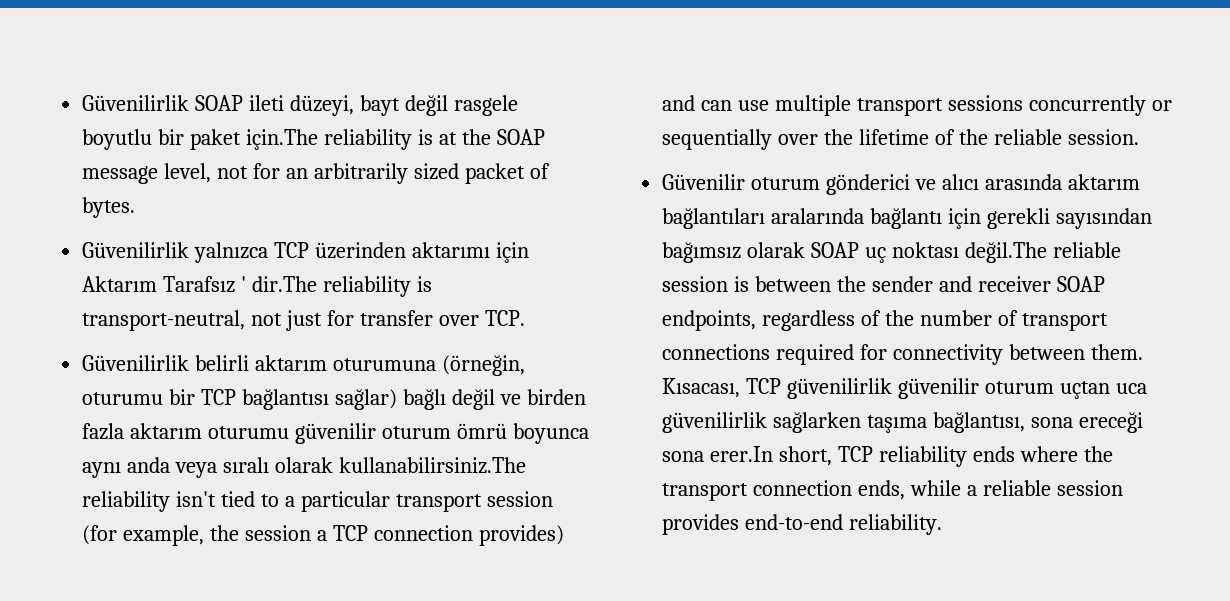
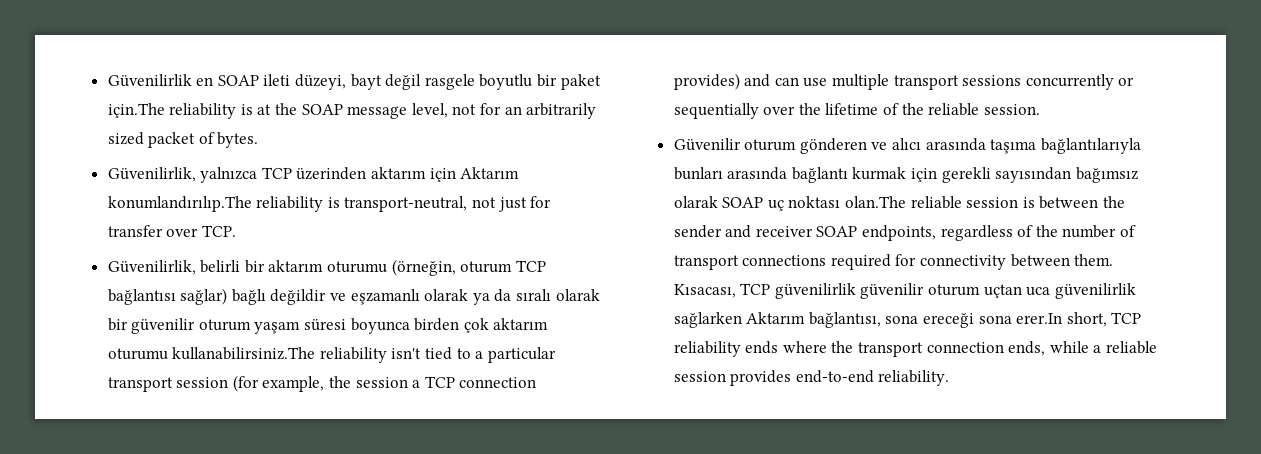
[82,95,190,111] Güvenilirlik -> [107,74,214,87] Güvenilirlik en
[82,242,190,258] Güvenilirlik -> [107,167,196,182] Güvenilirlik,
[411,242,490,258] aktarımı -> [371,167,427,179] aktarım
[163,276,318,293] Tarafsız ' dir.The -> [107,196,252,212] konumlandırılıp.The
[82,355,525,376] [82,389,586,410] [82,423,589,444] [82,457,333,478] Güvenilirlik belirli aktarım oturumuna (örneğin, oturumu bir TCP bağlantısı sağlar) bağlı değil ve birden fazla aktarım oturumu güvenilir oturum ömrü boyunca aynı anda veya sıralı olarak -> [107,259,546,276] [107,288,600,305] [107,318,549,334] [107,348,168,360] Güvenilirlik, belirli bir aktarım oturumu (örneğin, oturum TCP bağlantısı sağlar) bağlı değildir ve eşzamanlı olarak ya da sıralı olarak bir güvenilir oturum yaşam süresi boyunca birden çok aktarım oturumu
[826,174,911,195] gönderici -> [799,138,867,154] gönderen
[1067,174,1140,190] [662,208,943,229] aktarım bağlantıları aralarında bağlantı -> [990,138,1141,154] [673,167,907,183] taşıma bağlantılarıyla bunları arasında bağlantı kurmak
[964,242,1047,263] değil.The -> [845,196,907,208] olan.The
[867,415,928,433] taşıma -> [746,312,806,324] Aktarım

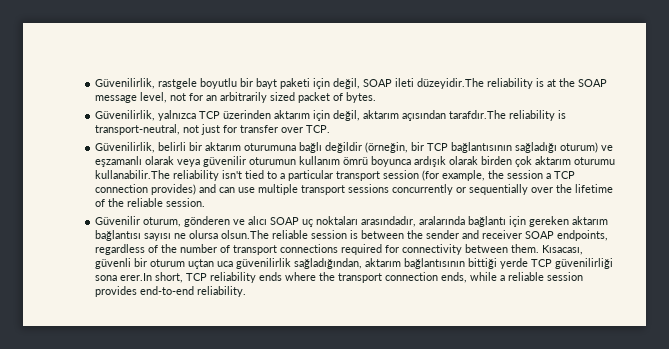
[107,74,601,90] [107,103,165,118] Güvenilirlik en SOAP ileti düzeyi, bayt değil rasgele boyutlu bir paket için.The -> [95,78,485,89] Güvenilirlik, rastgele boyutlu bir bayt paketi için değil, SOAP ileti düzeyidir.The
[460,167,520,179] [107,196,252,212] Aktarım konumlandırılıp.The -> [333,110,507,121] değil, aktarım açısından tarafdır.The
[327,259,546,276] [107,288,600,305] [107,318,410,334] oturumu (örneğin, oturum TCP bağlantısı sağlar) bağlı değildir ve eşzamanlı olarak ya da sıralı olarak bir güvenilir oturum yaşam süresi boyunca -> [244,142,614,153] [95,156,479,167] oturumuna bağlı değildir (örneğin, bir TCP bağlantısının sağladığı oturum) ve eşzamanlı olarak veya güvenilir oturumun kullanım ömrü boyunca ardışık olarak
[172,347,316,360] kullanabilirsiniz.The -> [95,170,171,179] kullanabilir.The
[744,139,797,151] oturum -> [143,217,182,227] oturum,
[925,138,1141,154] [673,167,1138,183] [673,196,907,211] arasında taşıma bağlantılarıyla bunları arasında bağlantı kurmak için gerekli sayısından bağımsız olarak SOAP uç noktası olan.The -> [270,216,609,227] [95,230,270,241] SOAP uç noktaları arasındadır, aralarında bağlantı için gereken aktarım bağlantısı sayısı ne olursa olsun.The
[740,283,925,299] TCP güvenilirlik güvenilir -> [95,258,148,269] güvenli bir
[673,312,975,328] sağlarken Aktarım bağlantısı, sona ereceği -> [294,258,614,269] sağladığından, aktarım bağlantısının bittiği yerde TCP güvenilirliği

